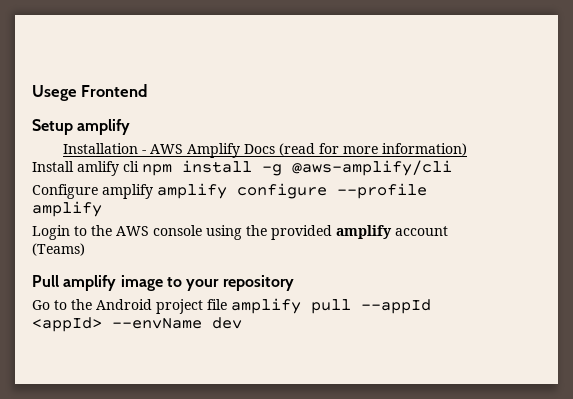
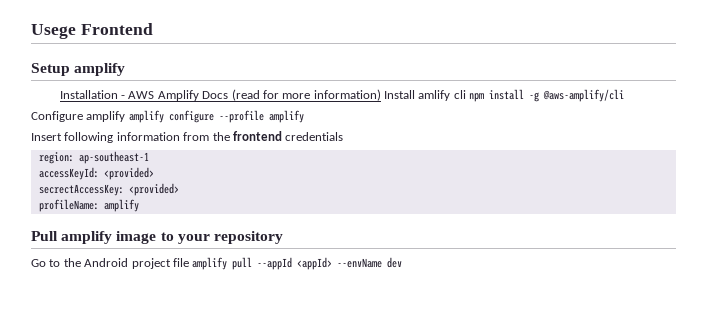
[32,225,448,240] [32,243,85,256] Login to the AWS console using the provided amplify account (Teams) -> [31,131,344,143] [38,151,149,164] [38,167,154,180] [38,183,179,196] [38,199,139,212] Insert following information from the frontend credentials // region: ap-southeast-1 // accessKeyId: <provided> // secrectAccessKey: <provided> // profileName: amplify

